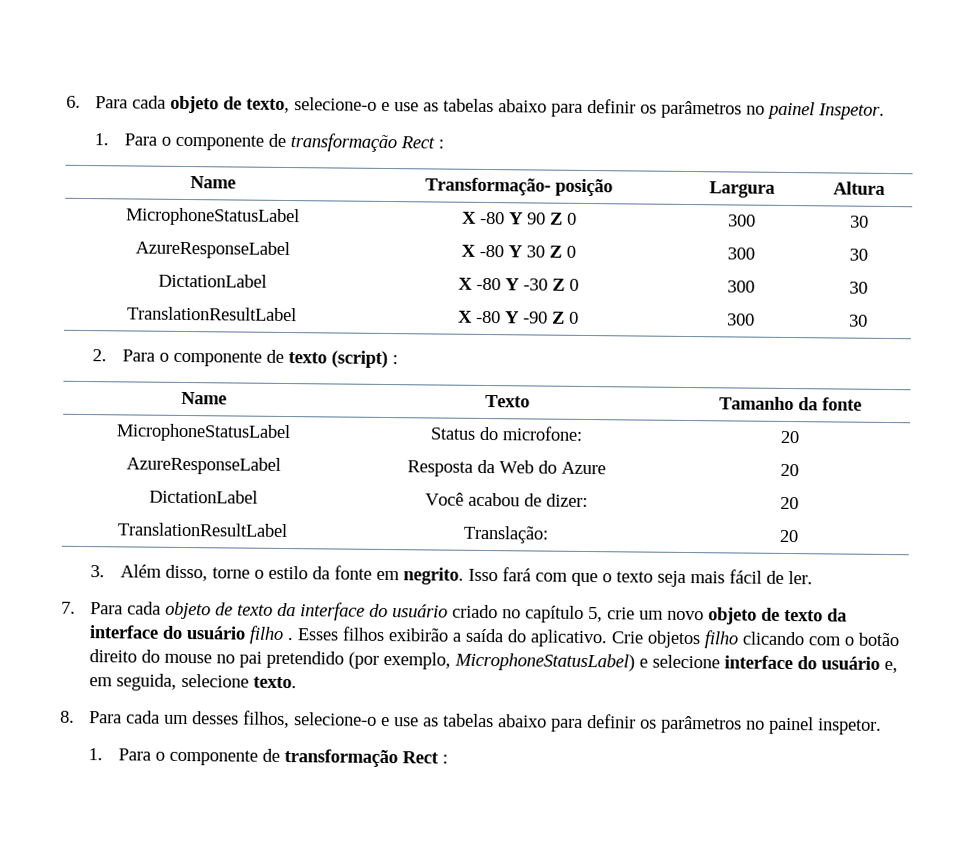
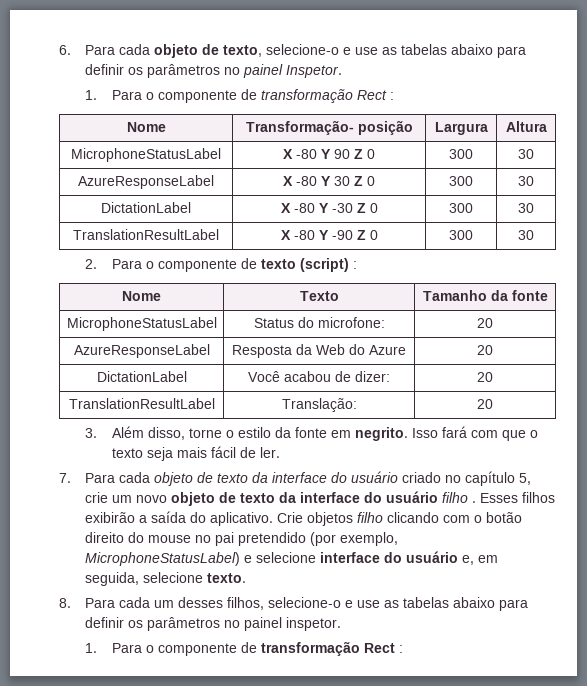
[190,176,236,189] Name -> [126,122,166,132] Nome
[181,391,227,405] Name -> [122,291,161,301] Nome

